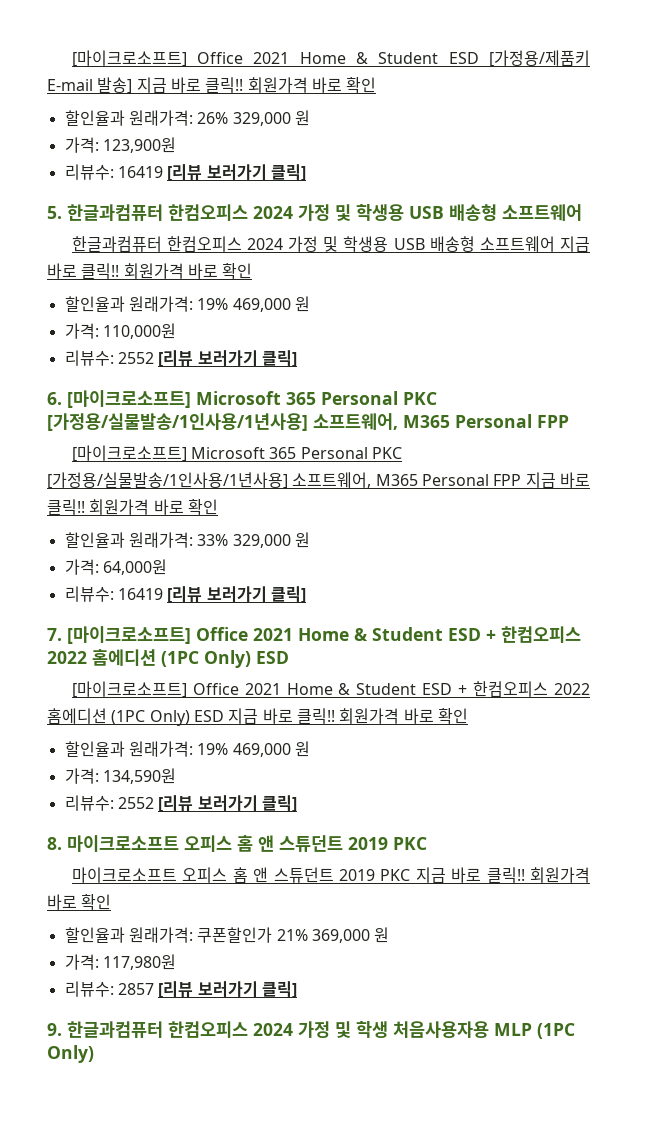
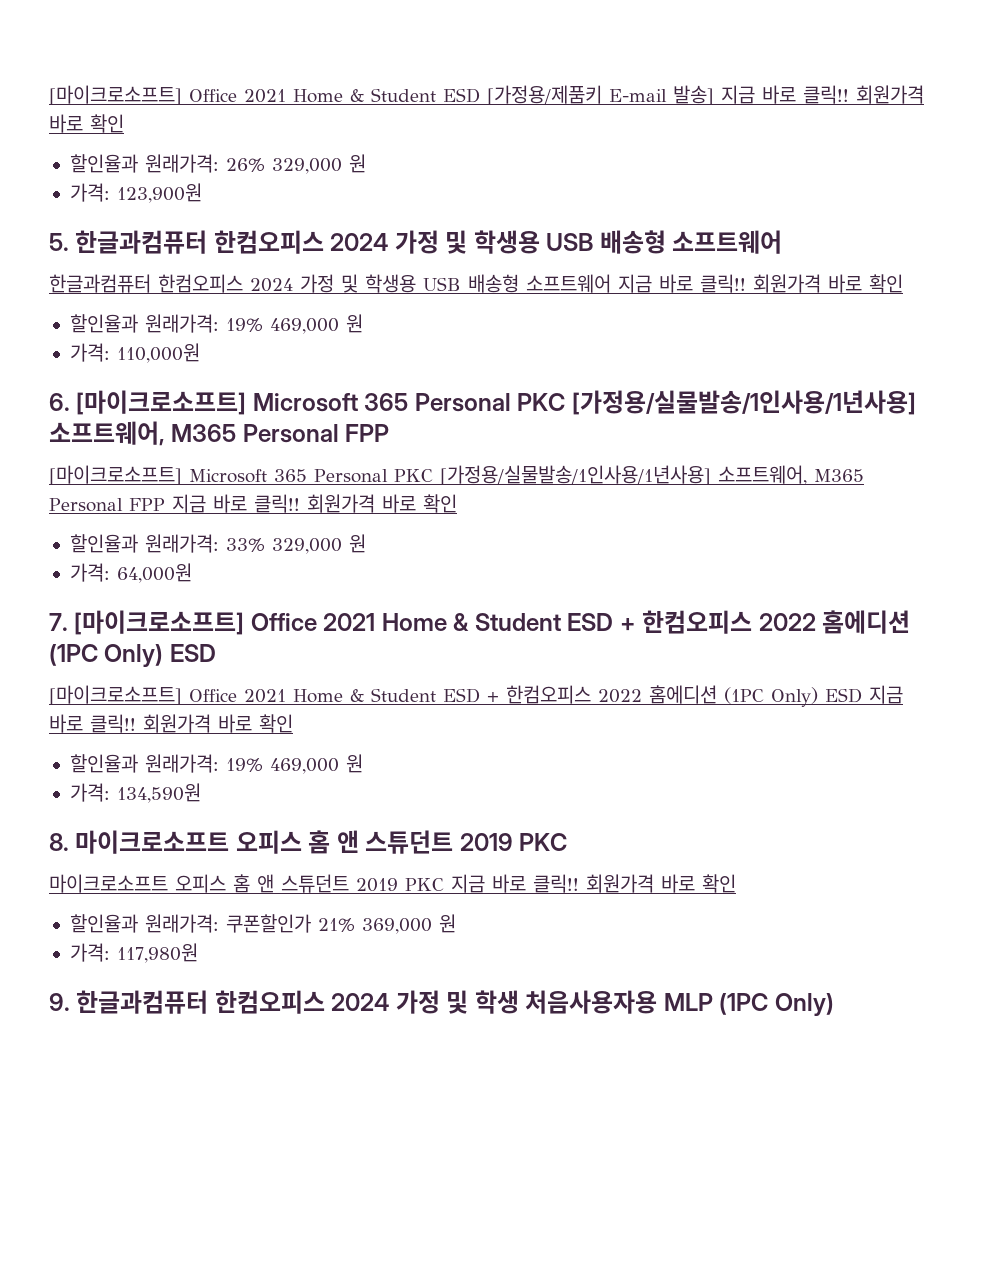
[64,164,306,181] // 리뷰수: 16419 [리뷰 보러가기 클릭] -> (202, 193) none
[64,350,297,367] // 리뷰수: 2552 [리뷰 보러가기 클릭] -> (200, 353) none
[64,586,306,603] // 리뷰수: 16419 [리뷰 보러가기 클릭] -> (192, 573) none
[64,795,297,812] // 리뷰수: 2552 [리뷰 보러가기 클릭] -> (201, 793) none
[64,981,297,998] // 리뷰수: 2857 [리뷰 보러가기 클릭] -> (198, 953) none

